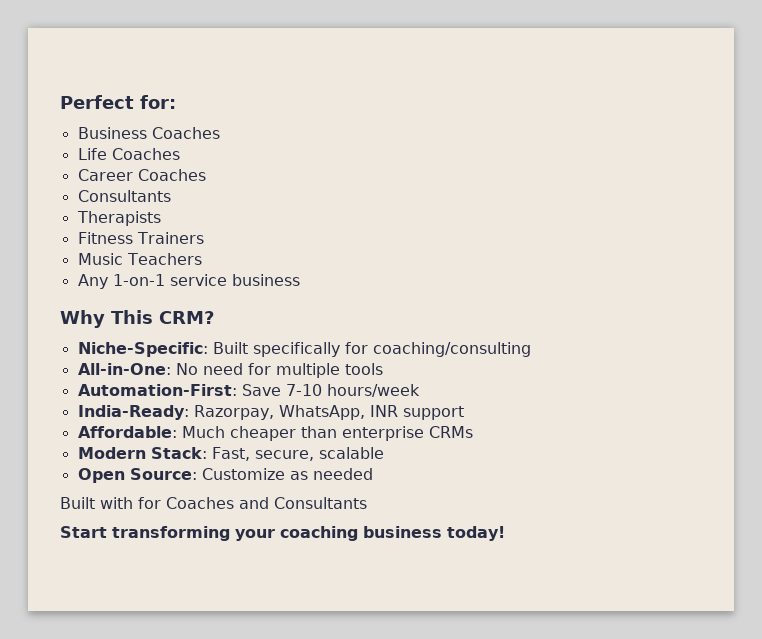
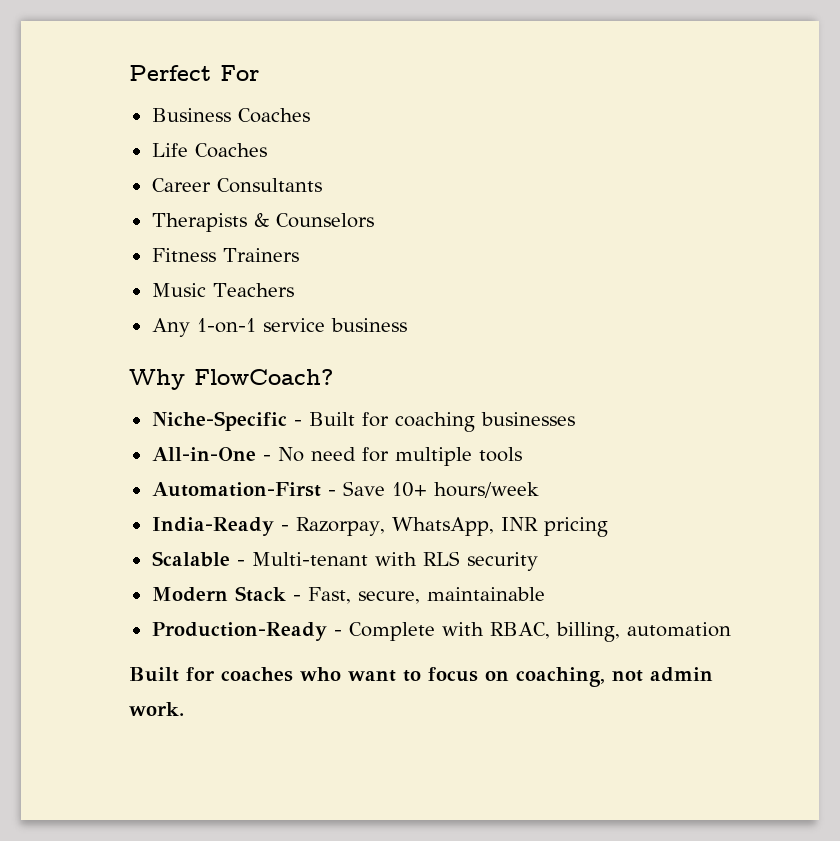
[140,95,176,109] for: -> [220,65,259,81] For
[137,169,206,181] Coaches // -> (211, 185) none
(161, 218) none -> [253,212,374,228] & Counselors
[111,310,214,324] [77,342,531,357] [77,363,171,375] This CRM? // Niche-Specific: Built specifically for coaching/consulting // All-in-One: -> [194,369,333,385] [151,411,575,432] [151,447,271,461] FlowCoach? // Niche-Specific - Built for coaching businesses // All-in-One -
[77,384,322,396] Automation-First: Save 7-10 -> [151,481,427,497] Automation-First - Save 10+
[77,405,189,420] India-Ready: -> [151,517,289,536] India-Ready -
[402,406,464,420] [77,426,473,441] [77,447,384,461] [77,468,373,483] [60,497,367,509] [60,526,505,541] support // Affordable: Much cheaper than enterprise CRMs // Modern Stack: Fast, secure, scalable // Open Source: Customize as needed // Built with for Coaches and Consultants // Start transforming your coaching business today! -> [543,517,608,537] [151,551,538,571] [151,586,545,604] [151,622,731,642] [129,667,713,687] [129,702,184,716] pricing // Scalable - Multi-tenant with RLS security // Modern Stack - Fast, secure, maintainable // Production-Ready - Complete with RBAC, billing, automation // Built for coaches who want to focus on coaching, not admin work.

